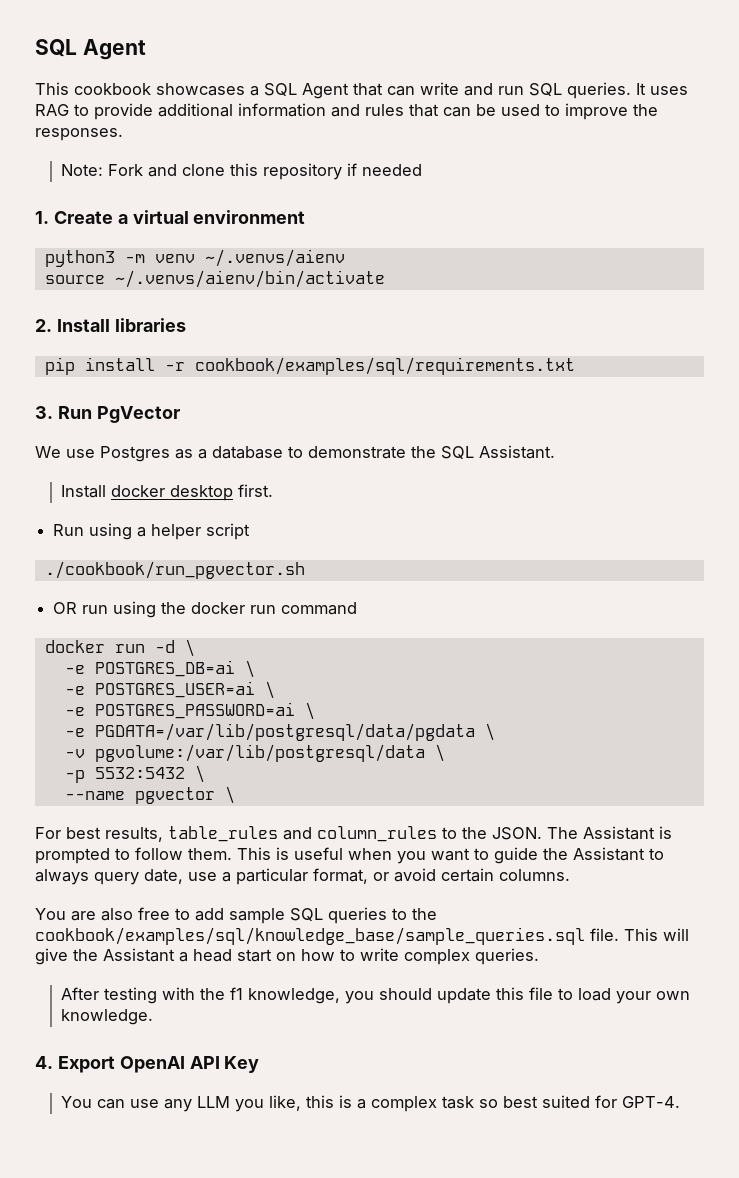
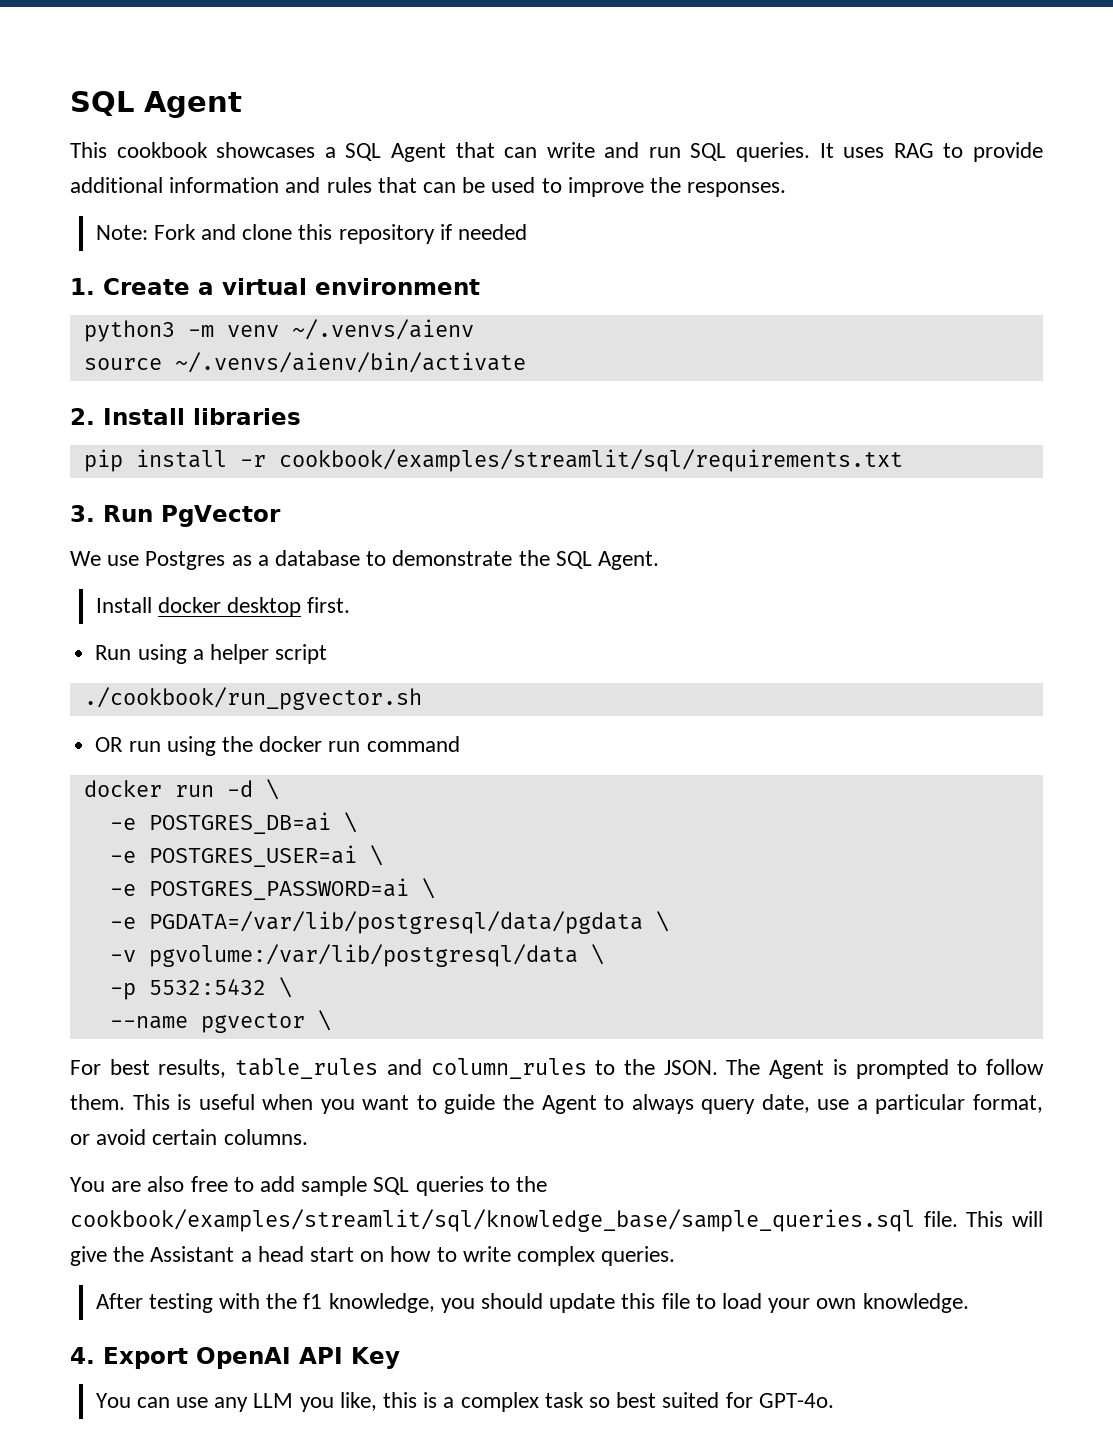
[194,357,575,375] cookbook/examples/sql/requirements.txt -> [278,449,903,472] cookbook/examples/streamlit/sql/requirements.txt
[479,445,555,459] Assistant. -> [598,551,660,570] Agent.
[583,826,655,840] Assistant -> [769,1060,825,1079] Agent
[573,847,645,861] Assistant -> [541,1095,597,1114] Agent
[35,927,585,945] cookbook/examples/sql/knowledge_base/sample_queries.sql -> [70,1209,915,1232] cookbook/examples/streamlit/sql/knowledge_base/sample_queries.sql
[622,1096,681,1108] GPT-4. -> [758,1393,834,1408] GPT-4o.

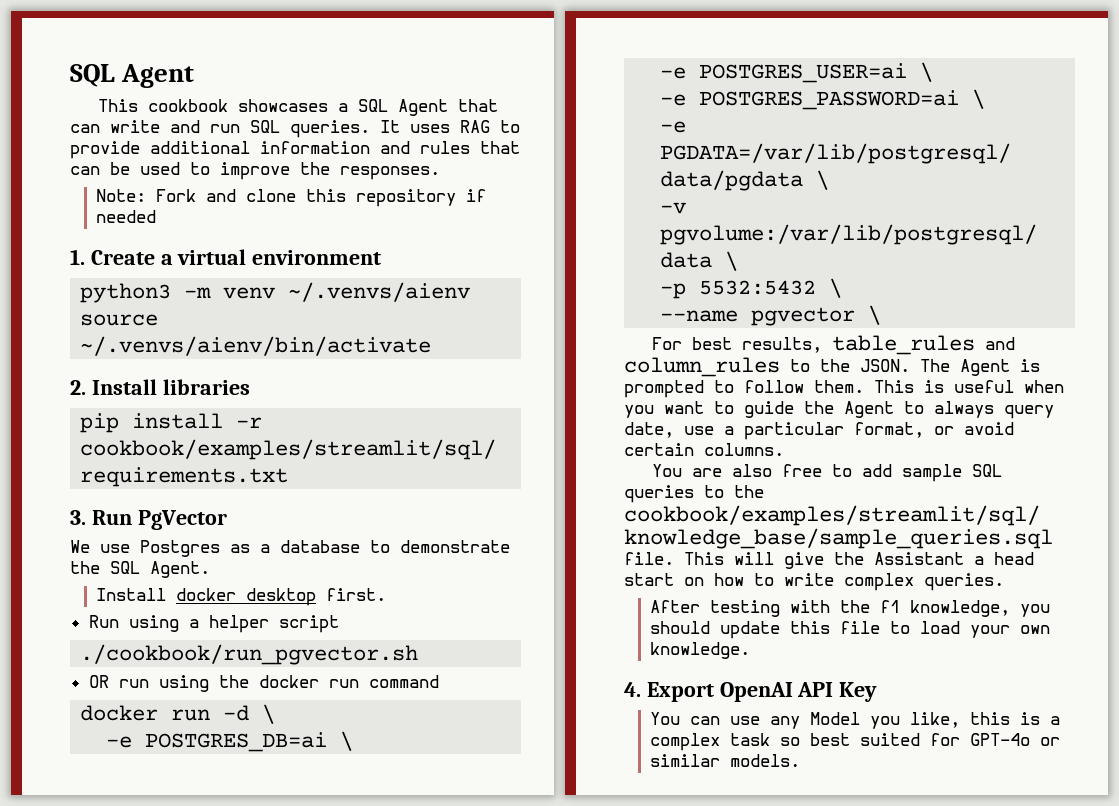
[253,1393,294,1408] LLM -> [809,712,860,725] Model
[758,1393,834,1408] GPT-4o. -> [969,733,1060,746] [649,754,800,767] GPT-4o or similar models.

